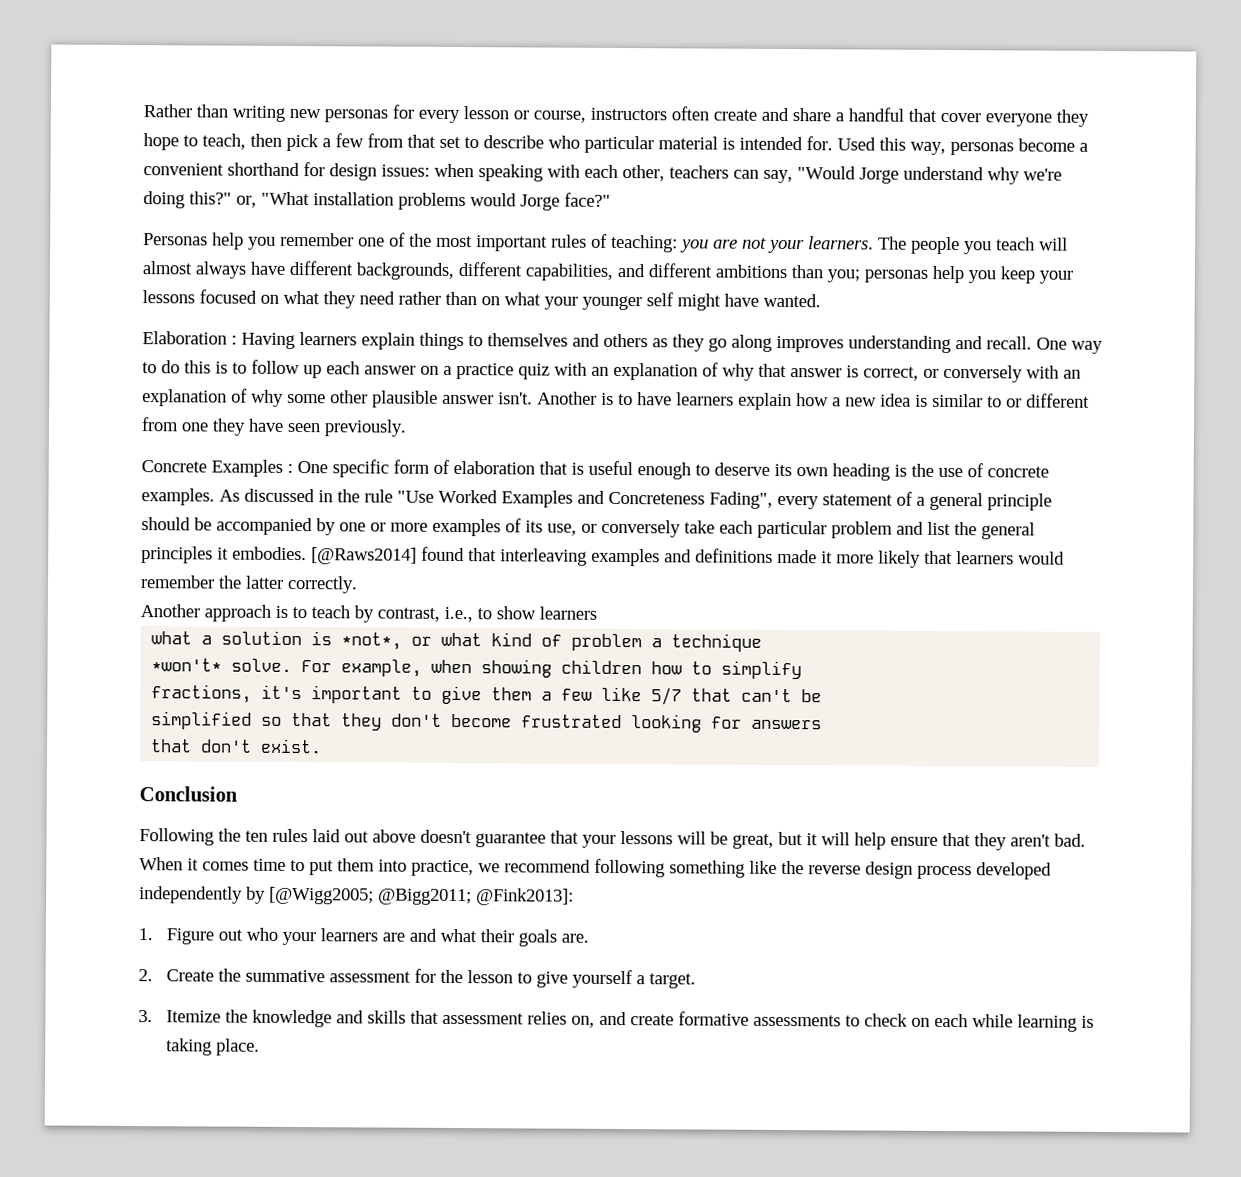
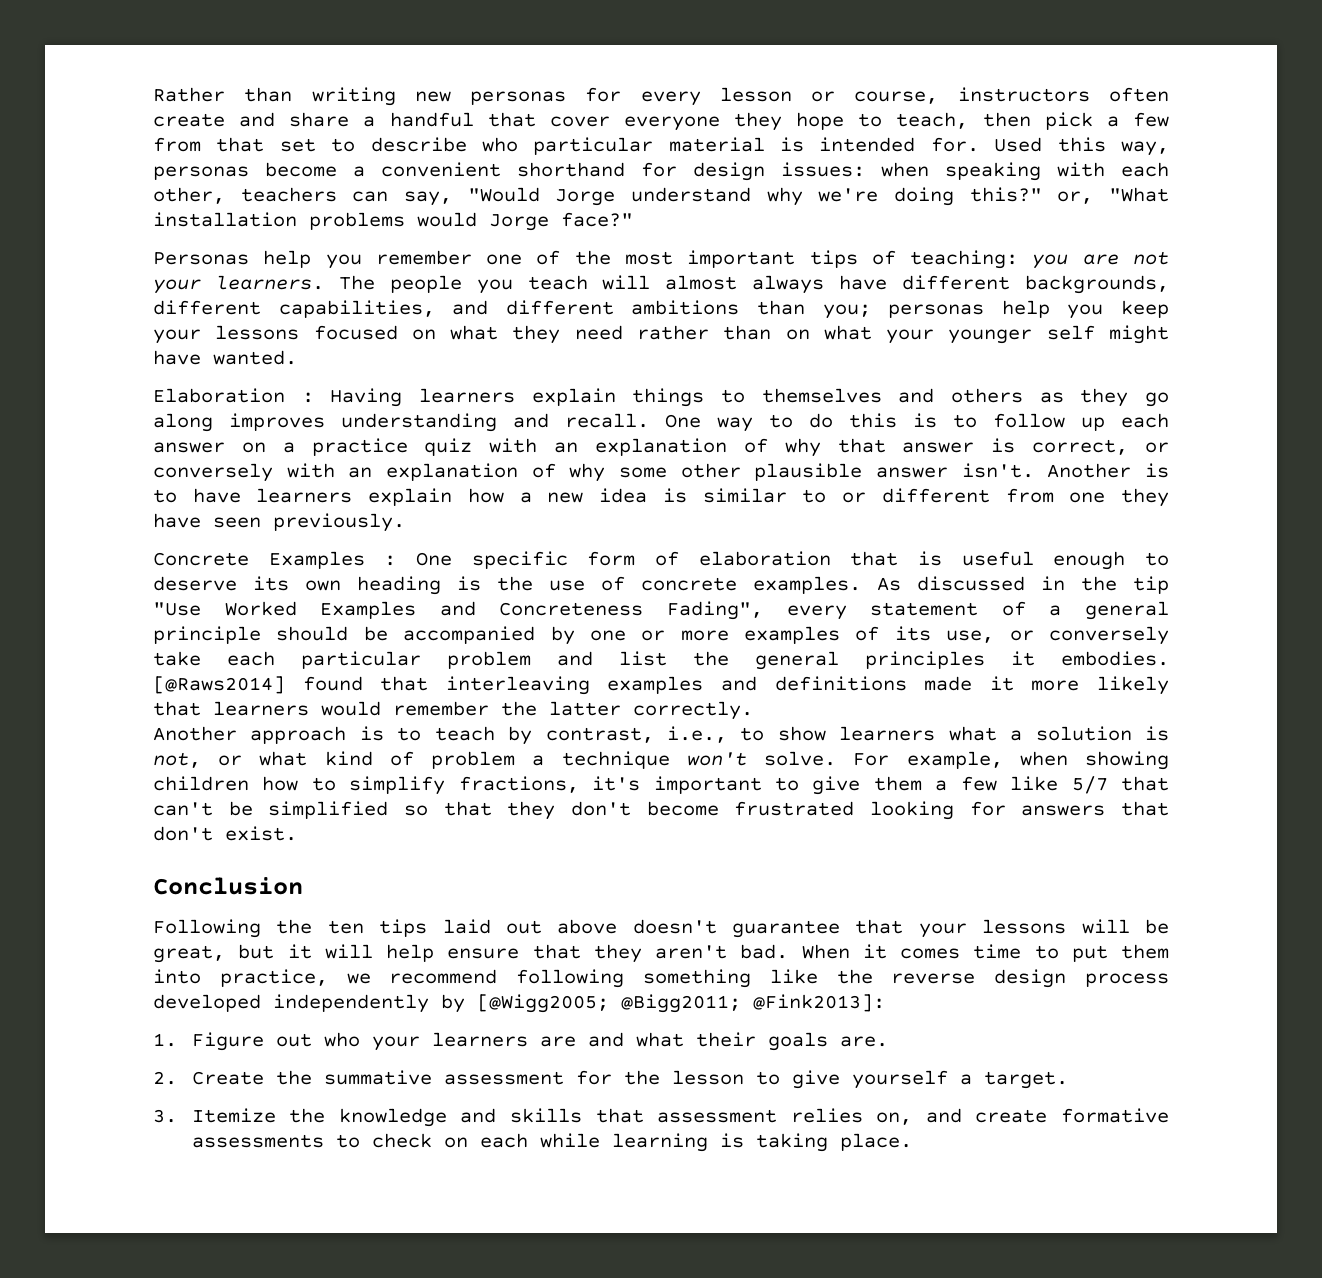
[551,234,587,248] rules -> [809,250,858,268] tips
[364,489,393,503] rule -> [1133,576,1169,594] tip
(597, 613) // -> (936, 733) none
[341,632,403,650] *not*, -> [153,752,201,768] not,
[151,658,223,672] // *won't* -> [686,752,747,766] won't
(803, 670) // -> (446, 785) none
(823, 696) // -> (253, 808) none
(823, 724) // -> (1106, 810) none
[272,828,308,843] rules -> [379,919,428,937] tips

